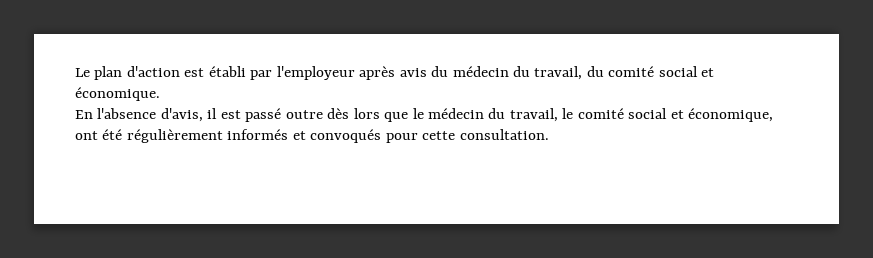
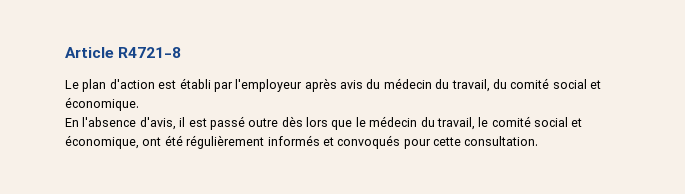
(75, 72) none -> [65,47,182,58] Article R4721-8 //

